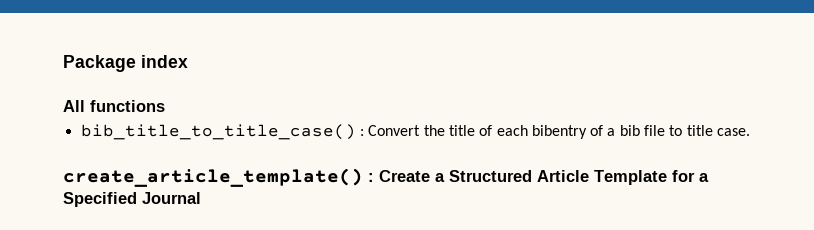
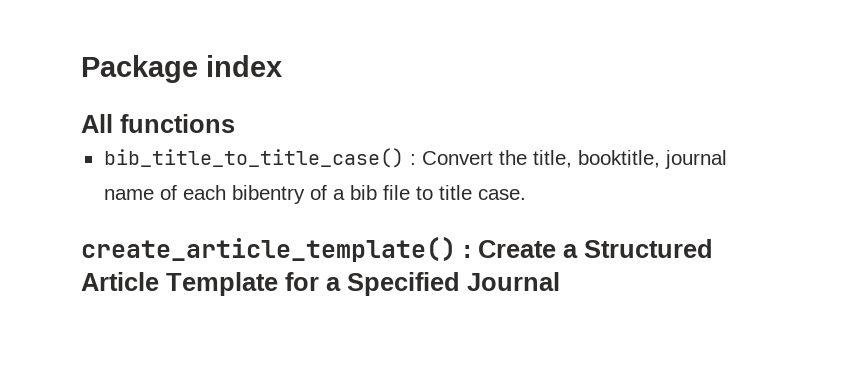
[448,125,475,136] title -> [532,150,727,169] [103,189,154,200] title, booktitle, journal name

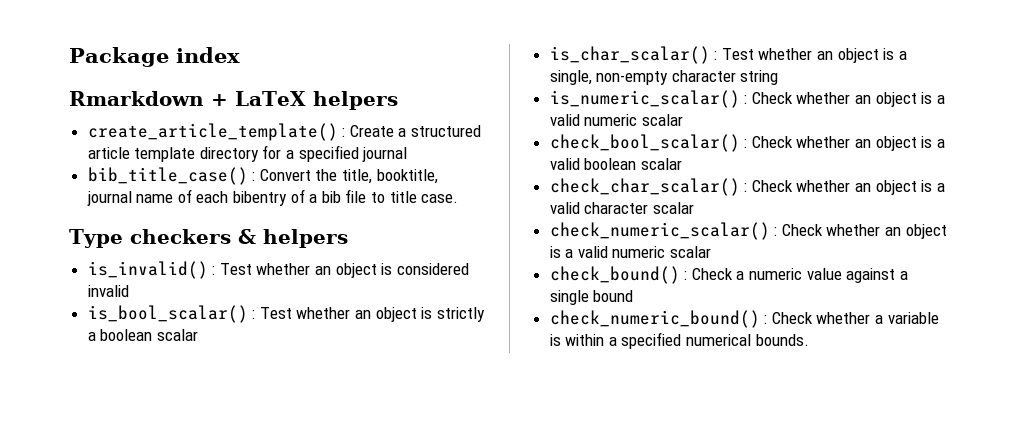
[81,114,235,133] [103,148,404,168] All functions // bib_title_to_title_case() -> [69,91,398,110] [87,123,482,141] [87,145,408,162] [87,167,248,185] Rmarkdown + LaTeX helpers // create_article_template() : Create a structured article template directory for a specified journal // bib_title_case()
[81,237,713,262] [81,272,560,296] create_article_template() : Create a Structured Article Template for a Specified Journal -> [69,229,348,248] [87,261,469,279] [87,285,129,297] [87,305,485,323] [87,329,198,341] [549,46,907,64] [549,70,779,85] [549,90,945,108] [549,114,683,126] [549,134,945,152] [549,158,682,170] [549,178,945,196] [549,202,694,214] [549,222,947,240] [549,246,712,258] [549,266,908,284] [549,290,634,305] [549,310,939,328] [549,332,809,349] Type checkers & helpers // is_invalid() : Test whether an object is considered invalid // is_bool_scalar() : Test whether an object is strictly a boolean scalar // is_char_scalar() : Test whether an object is a single, non-empty character string // is_numeric_scalar() : Check whether an object is a valid numeric scalar // check_bool_scalar() : Check whether an object is a valid boolean scalar // check_char_scalar() : Check whether an object is a valid character scalar // check_numeric_scalar() : Check whether an object is a valid numeric scalar // check_bound() : Check a numeric value against a single bound // check_numeric_bound() : Check whether a variable is within a specified numerical bounds.

